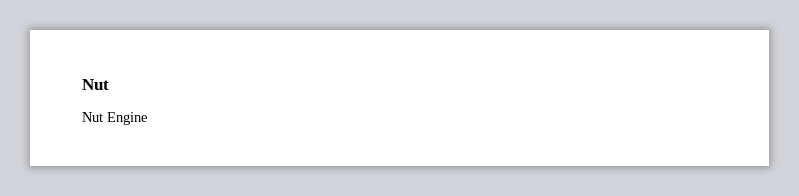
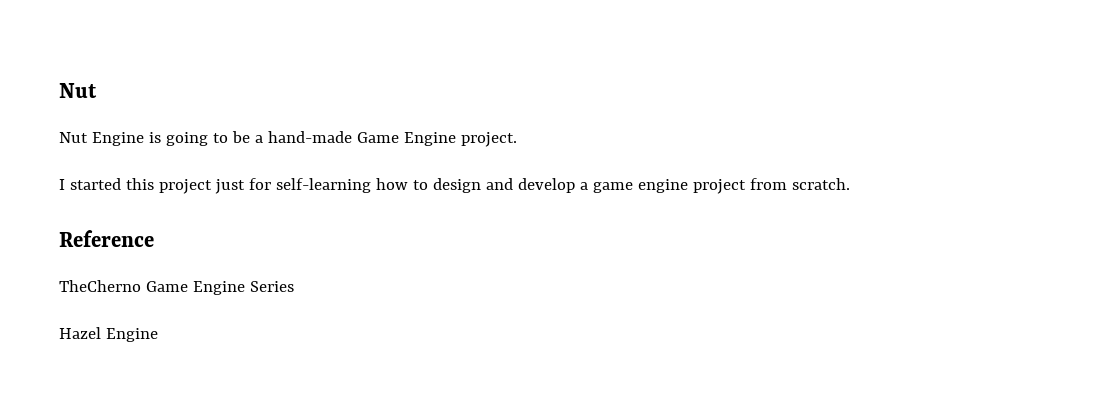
(147, 118) none -> [148,131,517,147] [59,178,850,194] [59,230,154,247] [59,280,294,295] [59,327,158,342] is going to be a hand-made Game Engine project. // I started this project just for self-learning how to design and develop a game engine project from scratch. // Reference // TheCherno Game Engine Series // Hazel Engine

